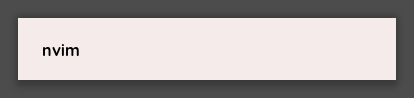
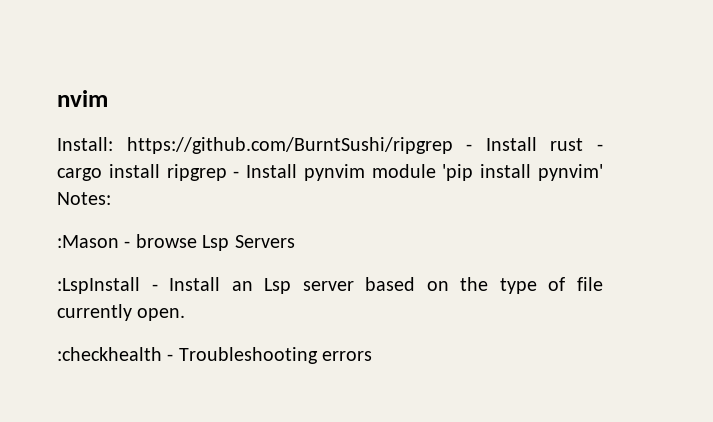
(80, 50) none -> [57,137,604,154] [57,164,603,181] [57,192,111,205] [57,234,295,251] [57,277,604,294] [57,304,186,321] [57,347,373,364] // Install: https://github.com/BurntSushi/ripgrep - Install rust - cargo install ripgrep - Install pynvim module 'pip install pynvim' Notes: // :Mason - browse Lsp Servers // :LspInstall - Install an Lsp server based on the type of file currently open. // :checkhealth - Troubleshooting errors

